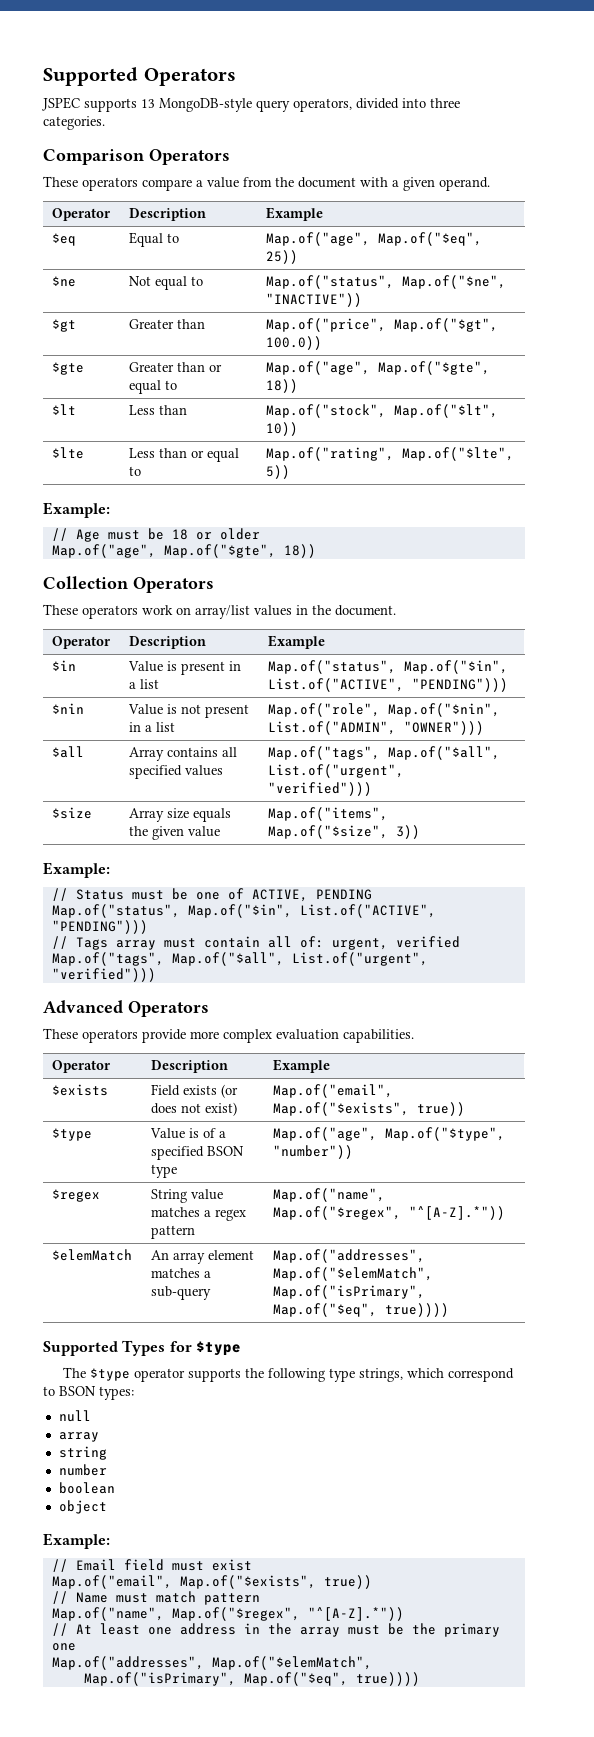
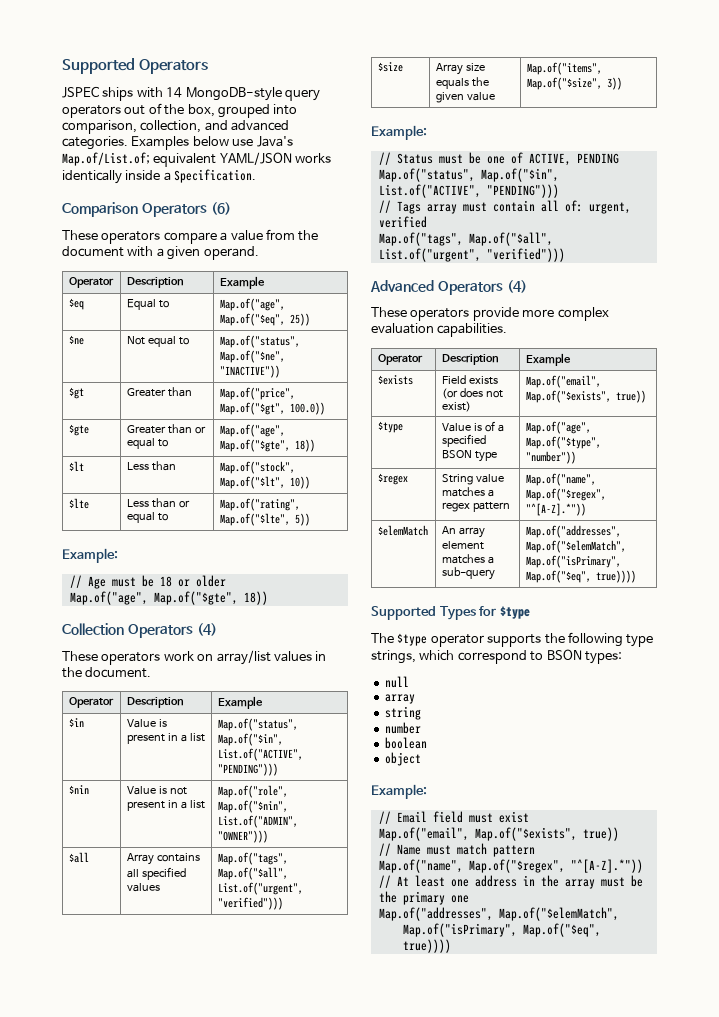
[84,98,460,112] [43,116,105,130] supports 13 MongoDB-style query operators, divided into three categories. -> [102,87,320,101] [62,103,298,118] [62,120,290,134] [62,136,293,150] [62,152,332,167] [62,169,257,184] ships with 14 MongoDB-style query operators out of the box, grouped into comparison, collection, and advanced categories. Examples below use Java's Map.of/List.of; equivalent YAML/JSON works identically inside a Specification.
(230, 157) none -> [210,202,231,215] (6)
(214, 585) none -> [196,623,217,636] (4)
(209, 1009) none -> [506,280,527,293] (4)

